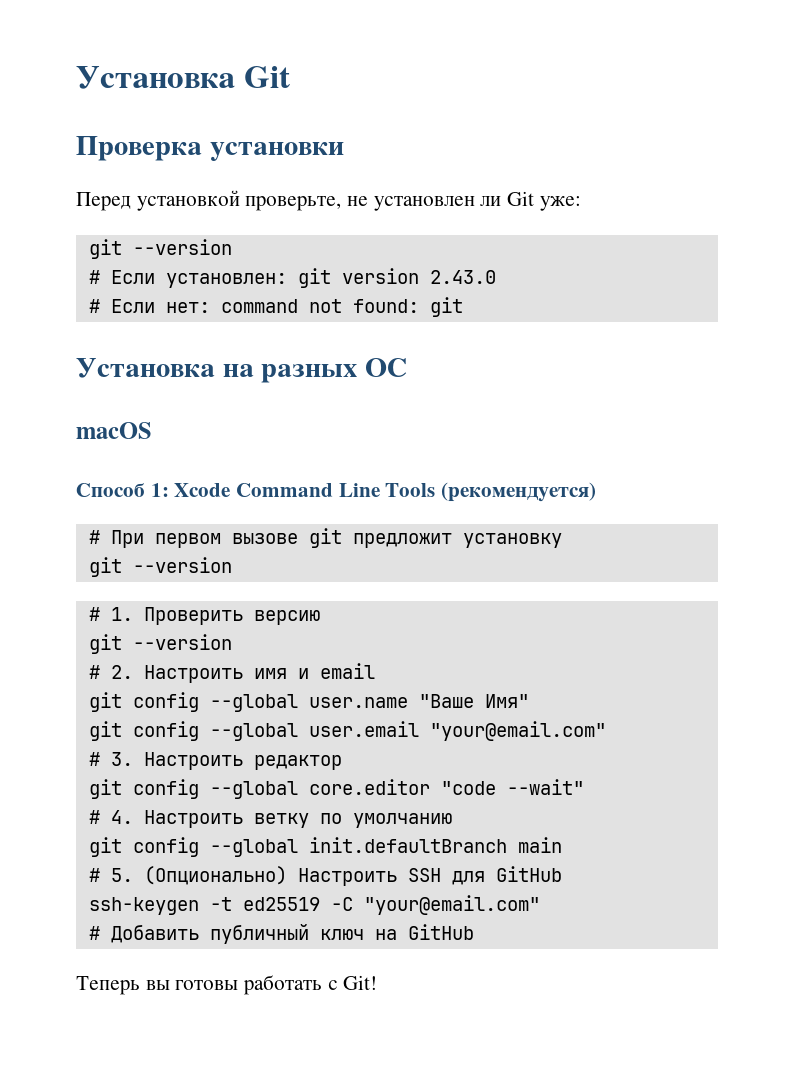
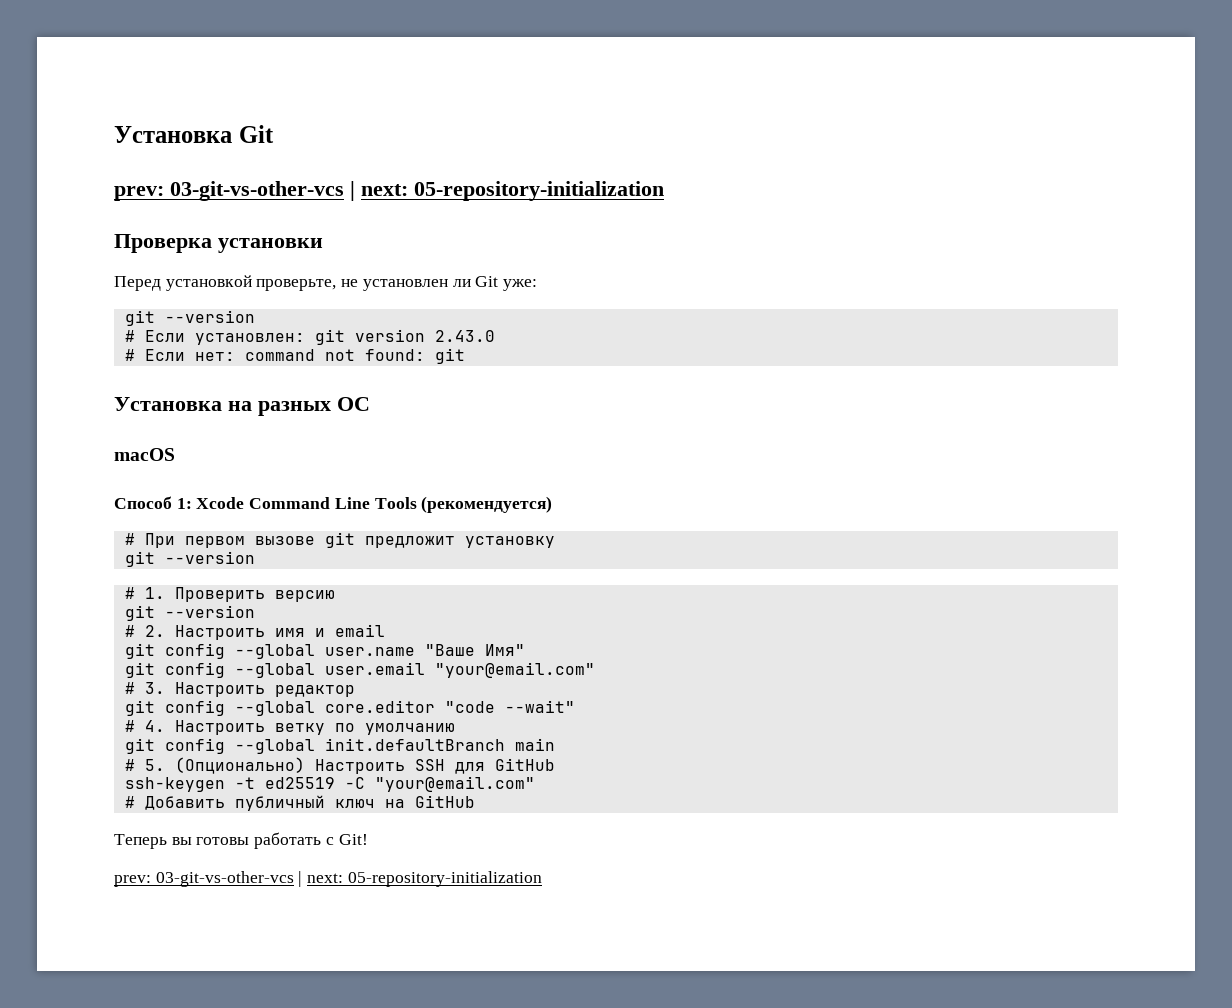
(290, 77) none -> [114,181,664,201] // prev: 03-git-vs-other-vcs | next: 05-repository-initialization
(378, 982) none -> [114,871,542,887] // prev: 03-git-vs-other-vcs | next: 05-repository-initialization

